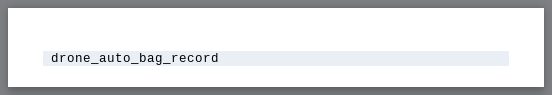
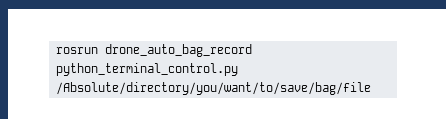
[50,53,219,65] drone_auto_bag_record -> [55,44,252,57] [55,63,238,76] [55,82,371,95] rosrun drone_auto_bag_record python_terminal_control.py /Absolute/directory/you/want/to/save/bag/file

